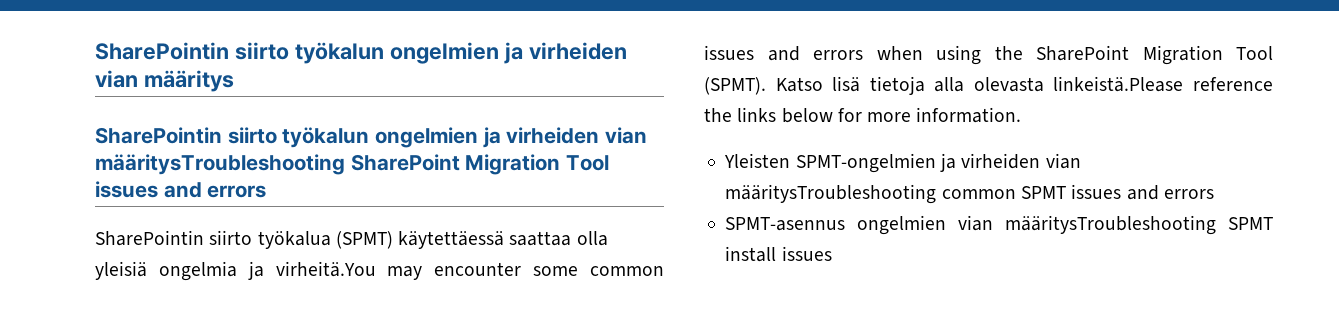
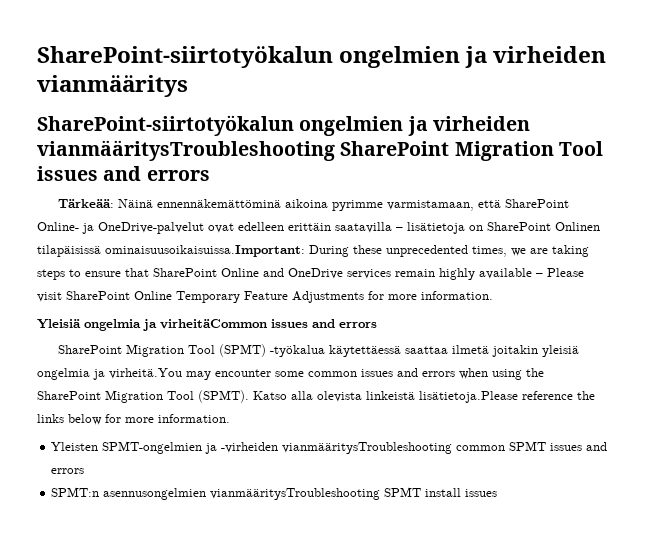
[95,42,627,64] [95,70,234,92] [95,127,648,148] [95,154,345,175] SharePointin siirto työkalun ongelmien ja virheiden vian määritys // SharePointin siirto työkalun ongelmien ja virheiden vian määritysTroubleshooting -> [37,46,607,68] [37,75,188,97] [37,115,530,136] [37,140,335,161] SharePoint-siirtotyökalun ongelmien ja virheiden vianmääritys // SharePoint-siirtotyökalun ongelmien ja virheiden vianmääritysTroubleshooting
[95,230,608,249] SharePointin siirto työkalua (SPMT) käytettäessä saattaa olla -> [58,199,570,211] [37,222,600,234] [37,245,589,257] [37,268,584,280] [37,291,493,303] [37,319,377,331] [58,344,539,357] Tärkeää: Näinä ennennäkemättöminä aikoina pyrimme varmistamaan, että SharePoint Online- ja OneDrive-palvelut ovat edelleen erittäin saatavilla – lisätietoja on SharePoint Onlinen tilapäisissä ominaisuusoikaisuissa.Important: During these unprecedented times, we are taking steps to ensure that SharePoint Online and OneDrive services remain highly available – Please visit SharePoint Online Temporary Feature Adjustments for more information. // Yleisiä ongelmia ja virheitäCommon issues and errors // SharePoint Migration Tool (SPMT) -työkalua käytettäessä saattaa ilmetä joitakin
[832,76,1184,95] lisä tietoja alla olevasta linkeistä.Please -> [291,391,518,403] alla olevista linkeistä lisätietoja.Please
[961,153,1081,169] [725,184,937,204] virheiden vian määritysTroubleshooting -> [221,442,453,454] -virheiden vianmääritysTroubleshooting
[725,215,1217,235] SPMT-asennus ongelmien vian määritysTroubleshooting -> [51,487,381,500] SPMT:n asennusongelmien vianmääritysTroubleshooting

